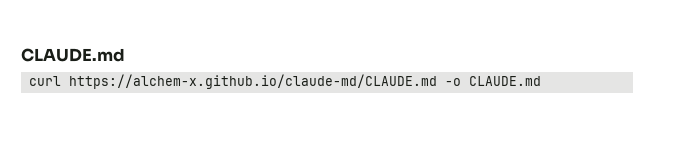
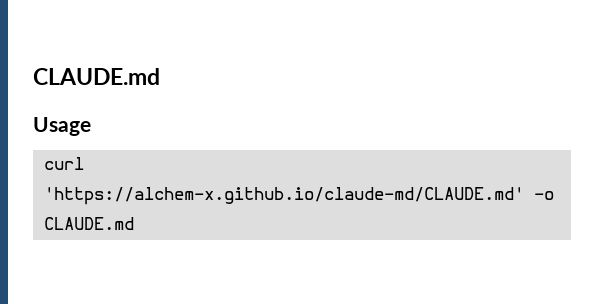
[21,48,125,62] CLAUDE.md -> [33,68,160,85] [33,117,91,136] CLAUDE.md // Usage
[69,74,438,89] https://alchem-x.github.io/claude-md/CLAUDE.md -> [44,187,525,205] 'https://alchem-x.github.io/claude-md/CLAUDE.md'

